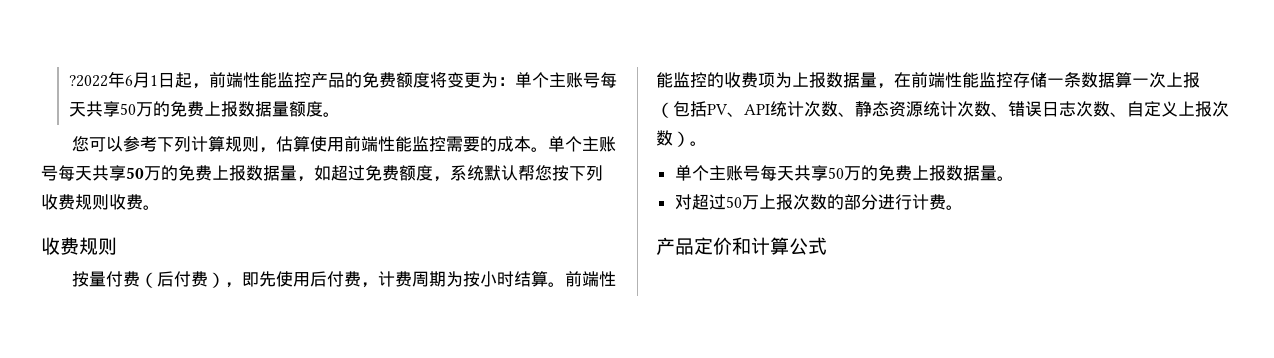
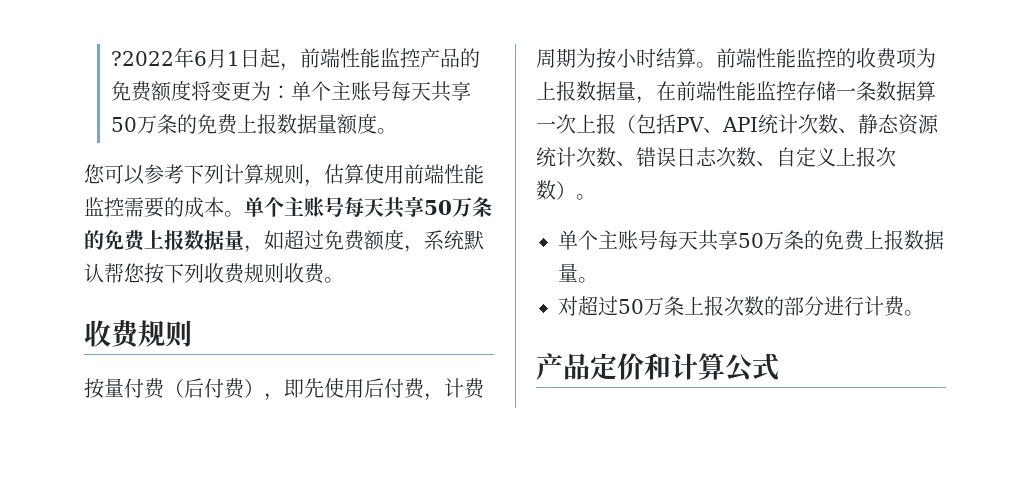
(153, 109) none -> [157,114,178,134] 条
(161, 173) none -> [472,197,492,217] 条
(861, 173) none -> [784,230,804,250] 条
(759, 202) none -> [664,296,684,316] 条

